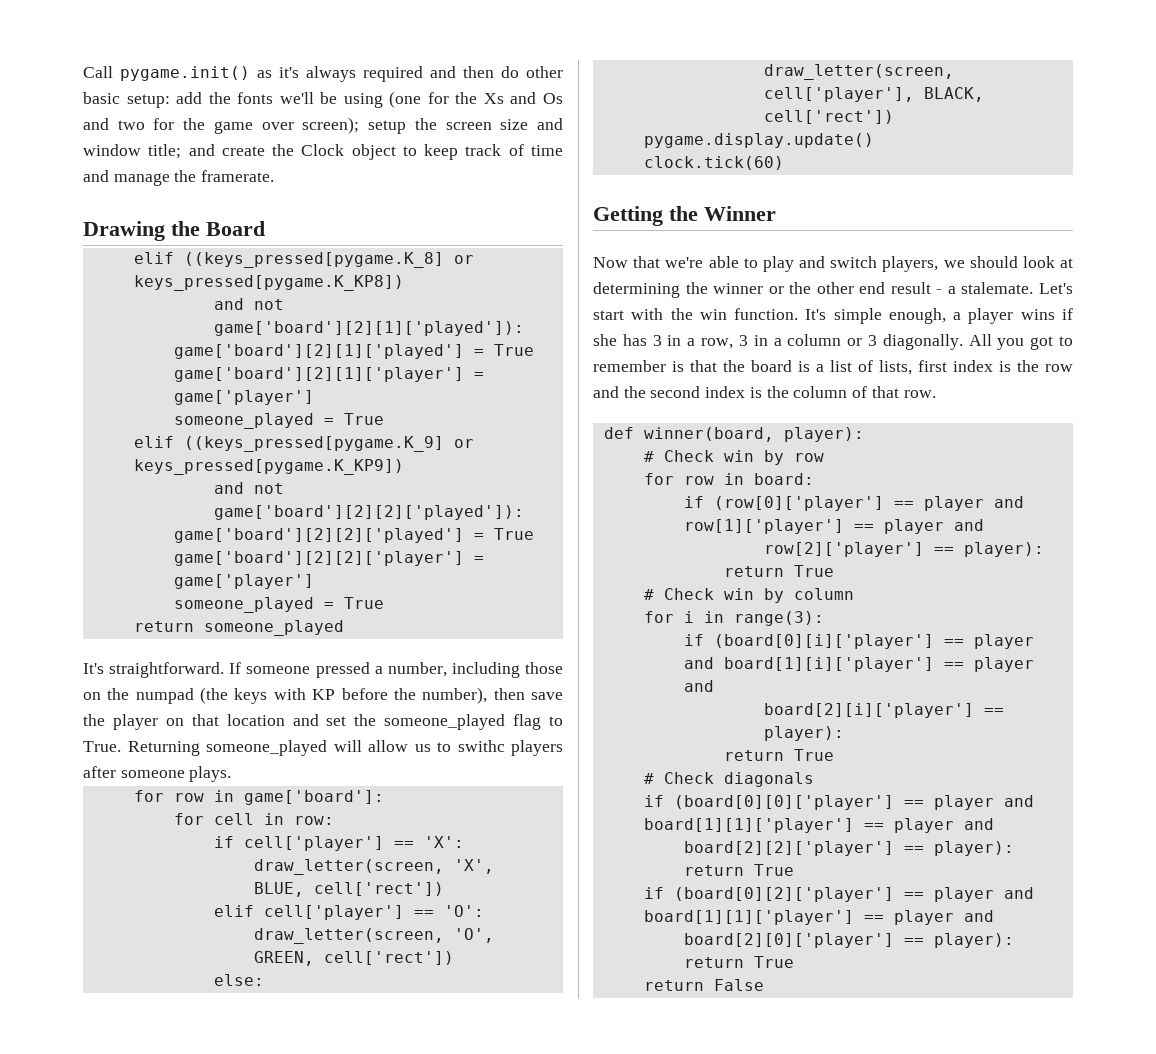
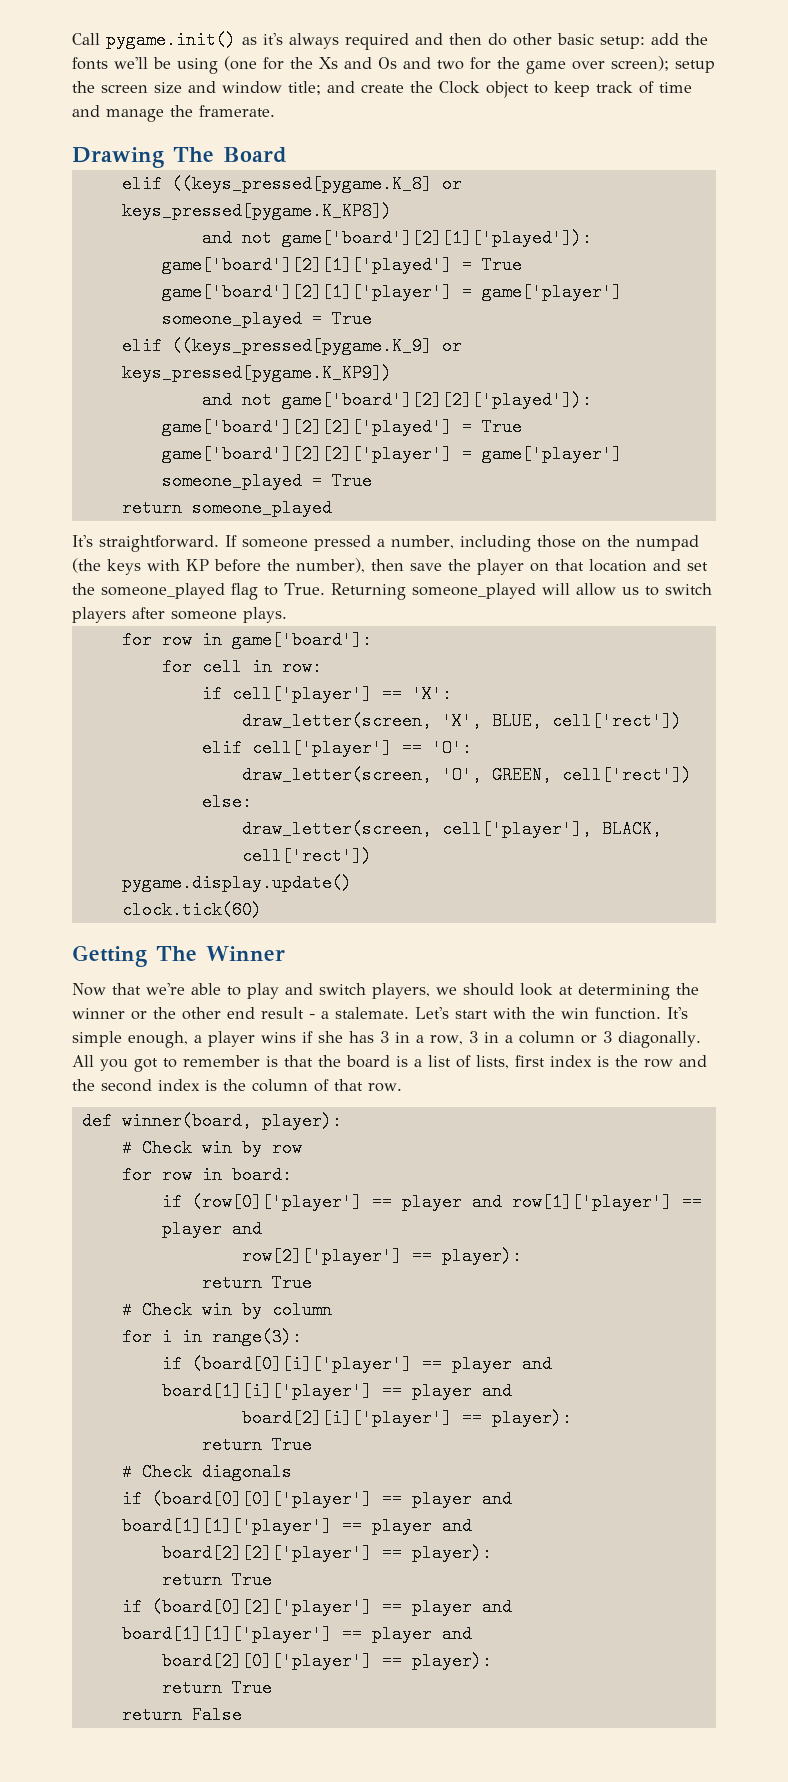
[171,221,200,236] the -> [173,147,214,162] The
[457,740,505,752] swithc -> [664,583,712,595] switch
[669,206,698,221] the -> [156,946,197,961] The

